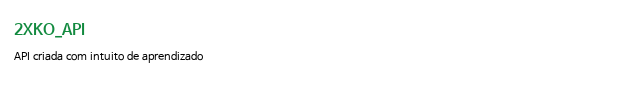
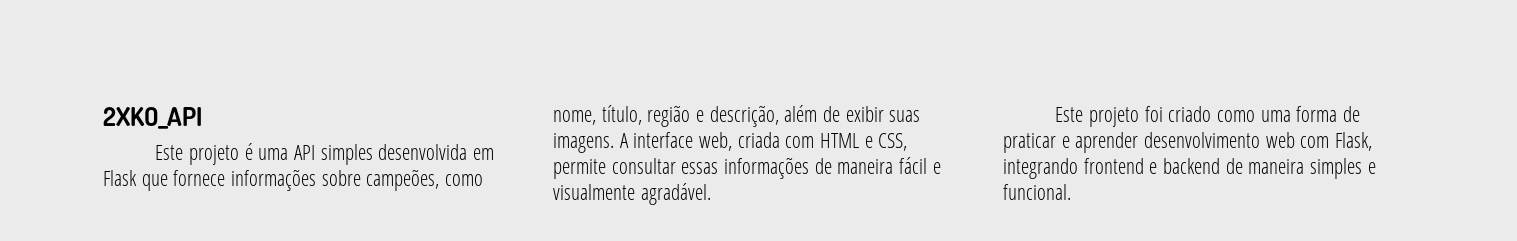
[14,51,203,63] API criada com intuito de aprendizado -> [155,143,495,165] [103,169,484,191] [553,105,921,127] [553,132,908,153] [553,157,941,179] [553,183,711,205] [1055,106,1361,127] [1003,132,1373,153] [1003,158,1376,179] [1003,184,1071,200] Este projeto é uma API simples desenvolvida em Flask que fornece informações sobre campeões, como nome, título, região e descrição, além de exibir suas imagens. A interface web, criada com HTML e CSS, permite consultar essas informações de maneira fácil e visualmente agradável. // Este projeto foi criado como uma forma de praticar e aprender desenvolvimento web com Flask, integrando frontend e backend de maneira simples e funcional.

